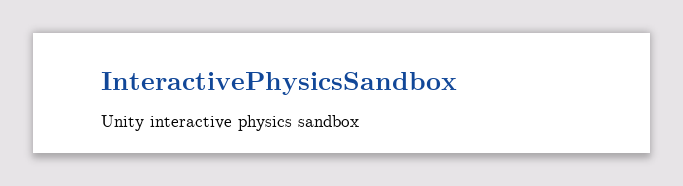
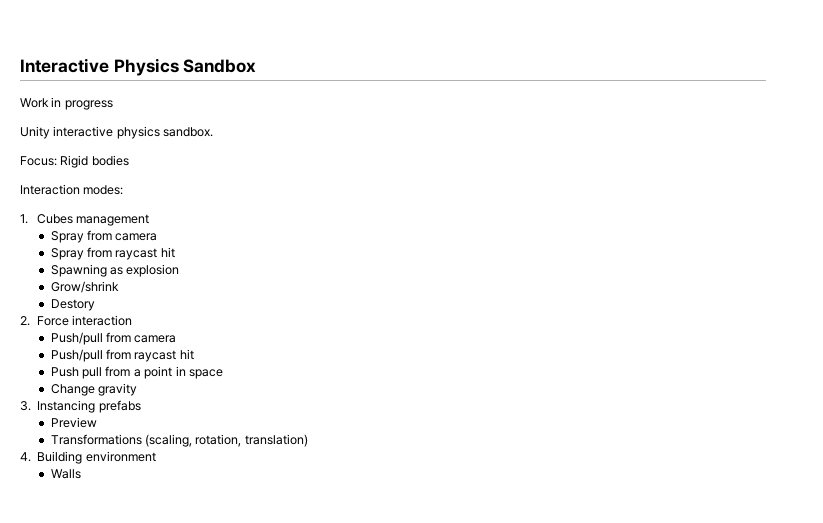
[101,72,457,95] [101,115,359,131] InteractivePhysicsSandbox // Unity interactive physics sandbox -> [20,58,257,76] [20,97,113,110] [20,126,214,139] [20,155,129,168] [20,184,124,195] [20,214,150,226] [50,230,158,243] [50,247,175,260] [50,264,180,277] [50,281,119,293] [50,299,95,311] [20,315,133,326] [50,332,177,345] [50,349,194,362] [50,366,223,379] [50,383,138,396] [20,400,141,413] [50,417,97,428] [50,434,308,447] [20,451,156,464] [50,469,81,479] Interactive Physics Sandbox // Work in progress // Unity interactive physics sandbox. // Focus: Rigid bodies // Interaction modes: // 1. Cubes management // Spray from camera // Spray from raycast hit // Spawning as explosion // Grow/shrink // Destory // 2. Force interaction // Push/pull from camera // Push/pull from raycast hit // Push pull from a point in space // Change gravity // 3. Instancing prefabs // Preview // Transformations (scaling, rotation, translation) // 4. Building environment // Walls

